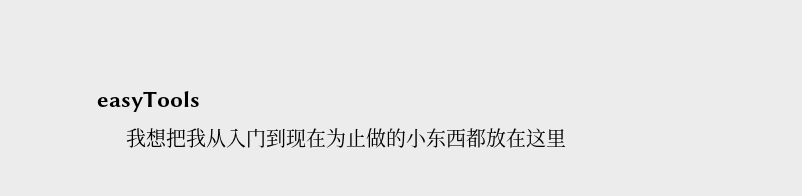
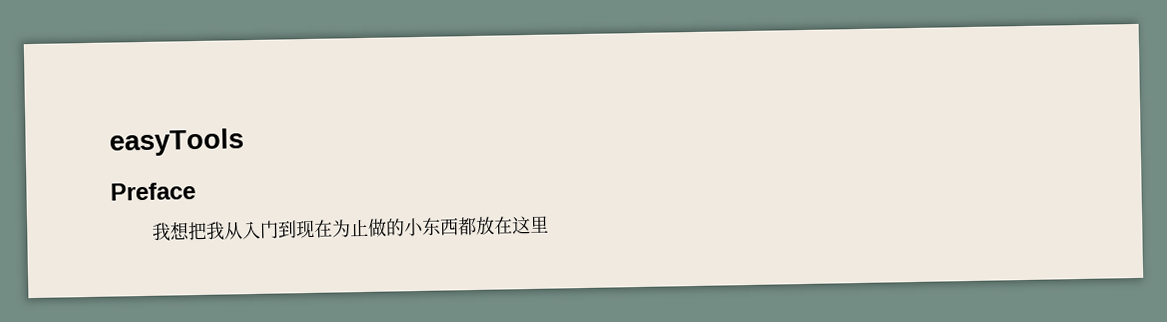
(200, 101) none -> [110,182,196,201] // Preface

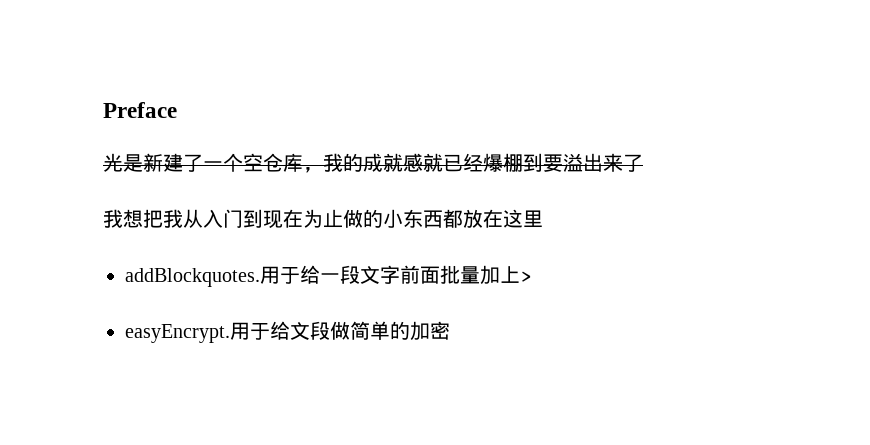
[109,128,244,157] [110,182,196,201] easyTools // Preface -> [103,102,177,118] [103,153,643,173] Preface // 光是新建了一个空仓库，我的成就感就已经爆棚到要溢出来了
(550, 224) none -> [125,265,533,287] [125,321,450,343] // addBlockquotes.用于给一段文字前面批量加上> // easyEncrypt.用于给文段做简单的加密

